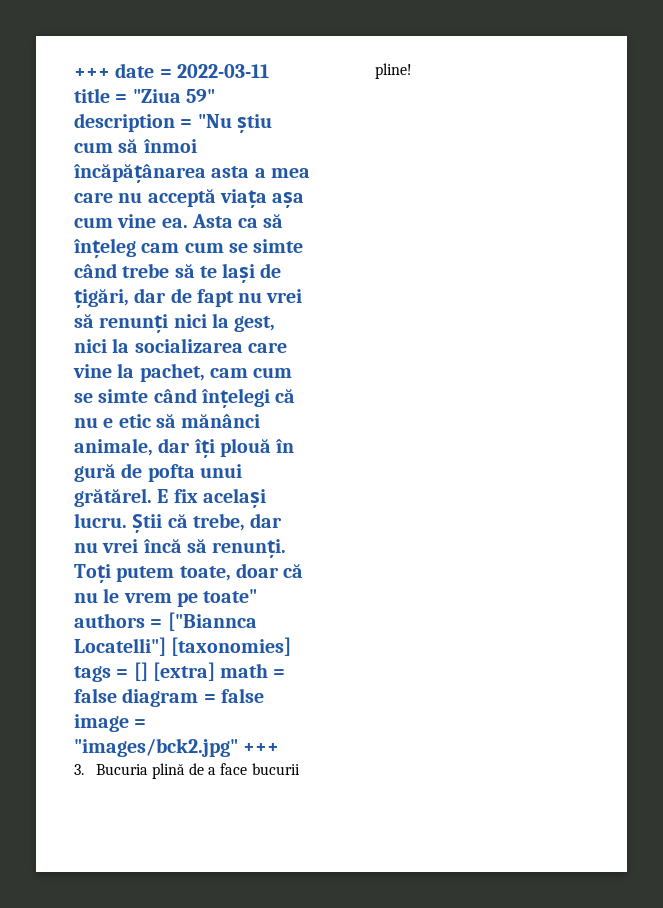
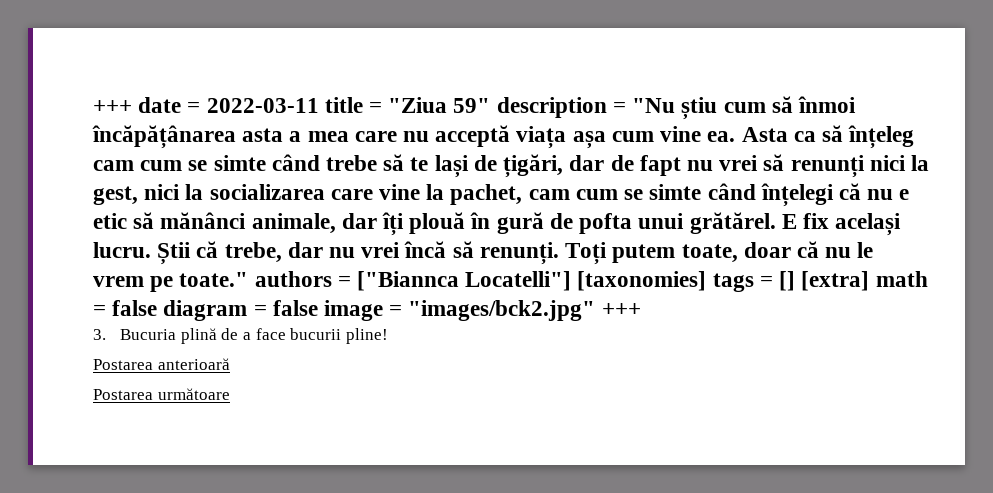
[203,589,258,603] toate" -> [179,272,249,287] toate."
(412, 71) none -> [93,358,230,370] [93,388,230,400] // Postarea anterioară // Postarea următoare

